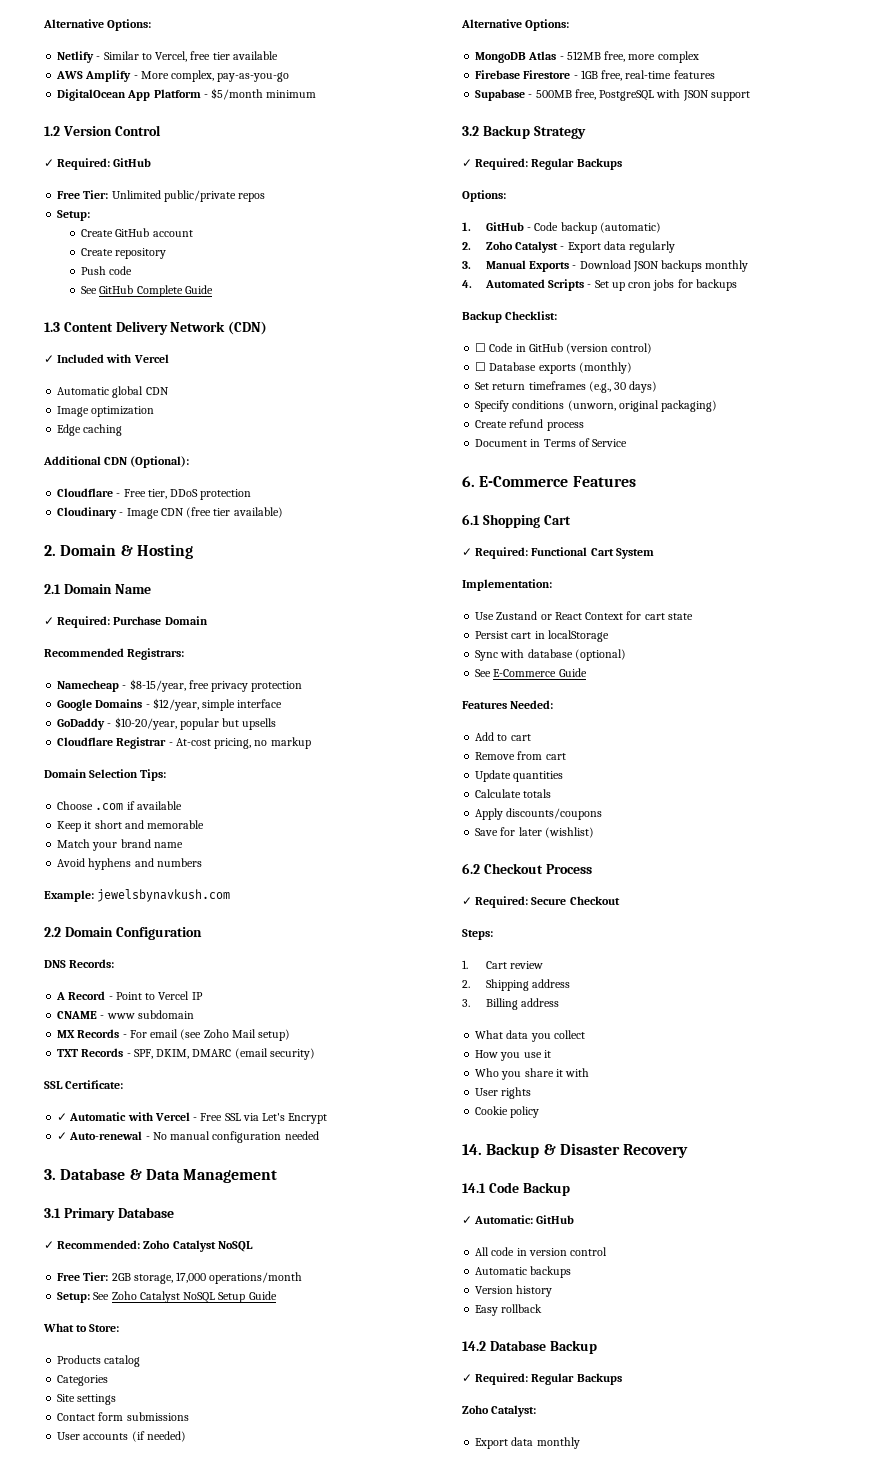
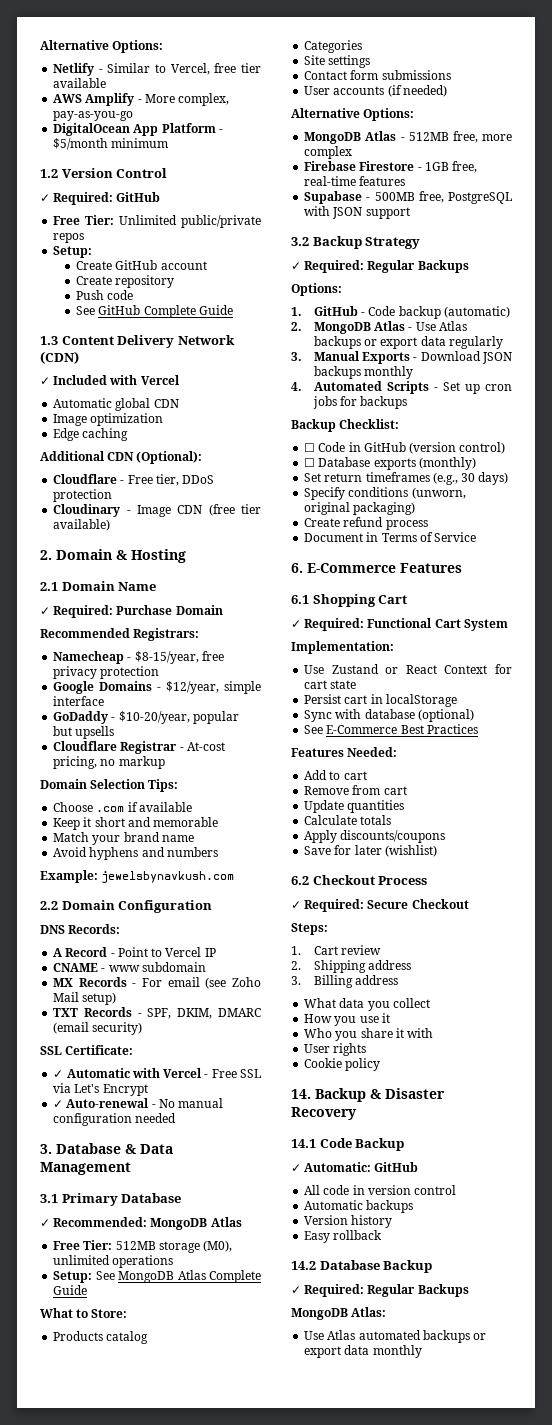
[143,1240,253,1252] [57,1272,303,1284] [57,1291,246,1303] Zoho Catalyst NoSQL // Free Tier: 2GB storage, 17,000 operations/month // Setup: See Zoho Catalyst NoSQL Setup -> [150,1217,242,1230] [53,1240,233,1253] [53,1255,174,1268] [53,1270,261,1283] MongoDB Atlas // Free Tier: 512MB storage (M0), unlimited operations // Setup: See MongoDB Atlas Complete
[485,241,601,253] Zoho Catalyst - Export -> [313,321,467,334] [313,336,418,349] MongoDB Atlas - Use Atlas backups or export
[558,668,587,677] Guide -> [400,724,478,734] Best Practices
[462,1405,537,1417] [475,1438,509,1449] Zoho Catalyst: // Export -> [291,1307,387,1320] [304,1330,487,1343] [304,1346,342,1358] MongoDB Atlas: // Use Atlas automated backups or export

